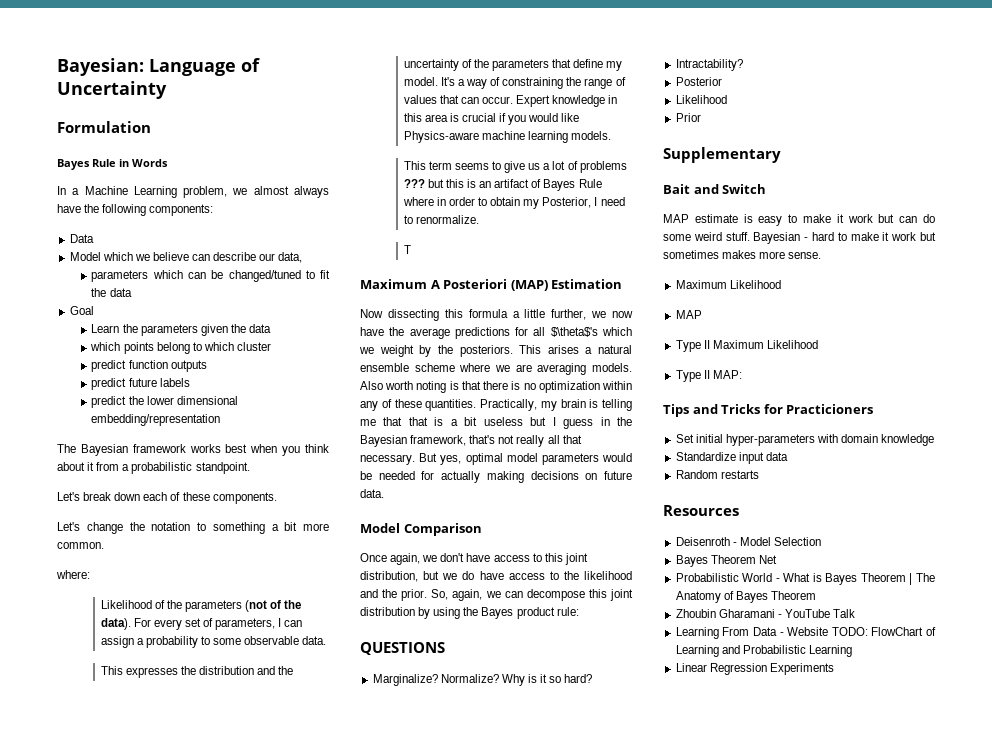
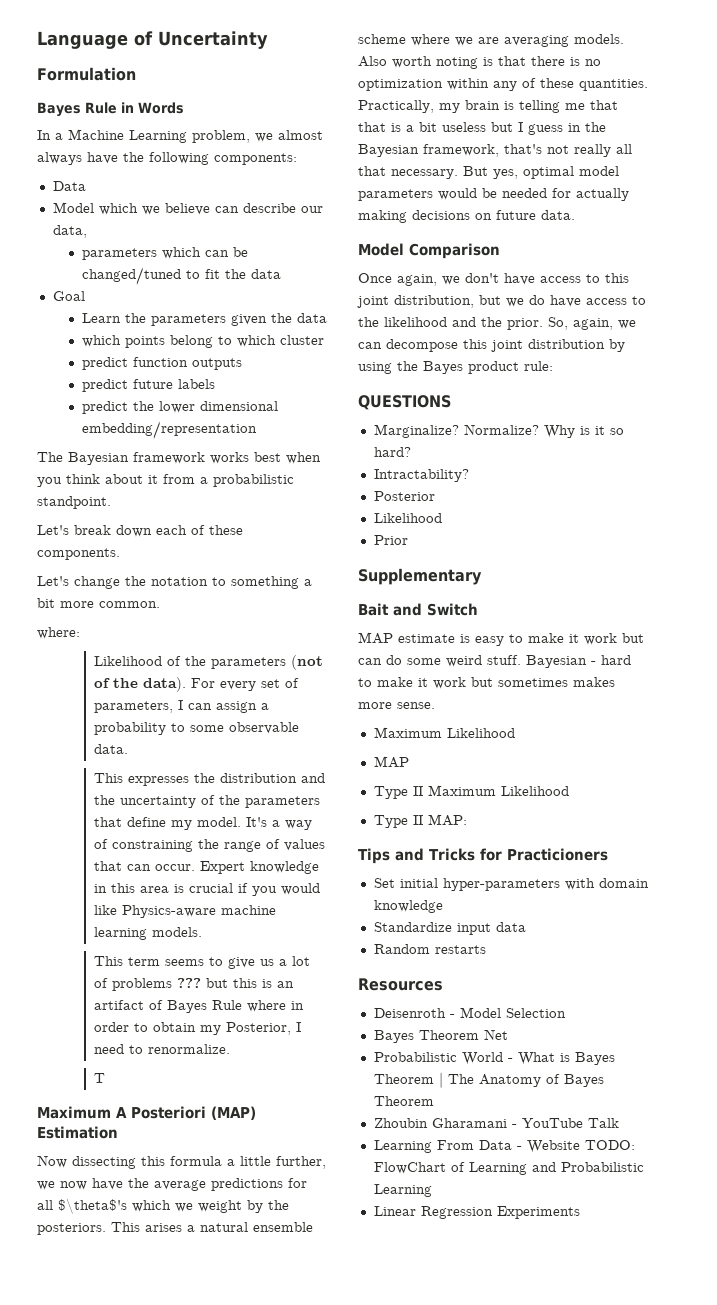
[57,58,144,76] Bayesian: -> (37, 40) none

